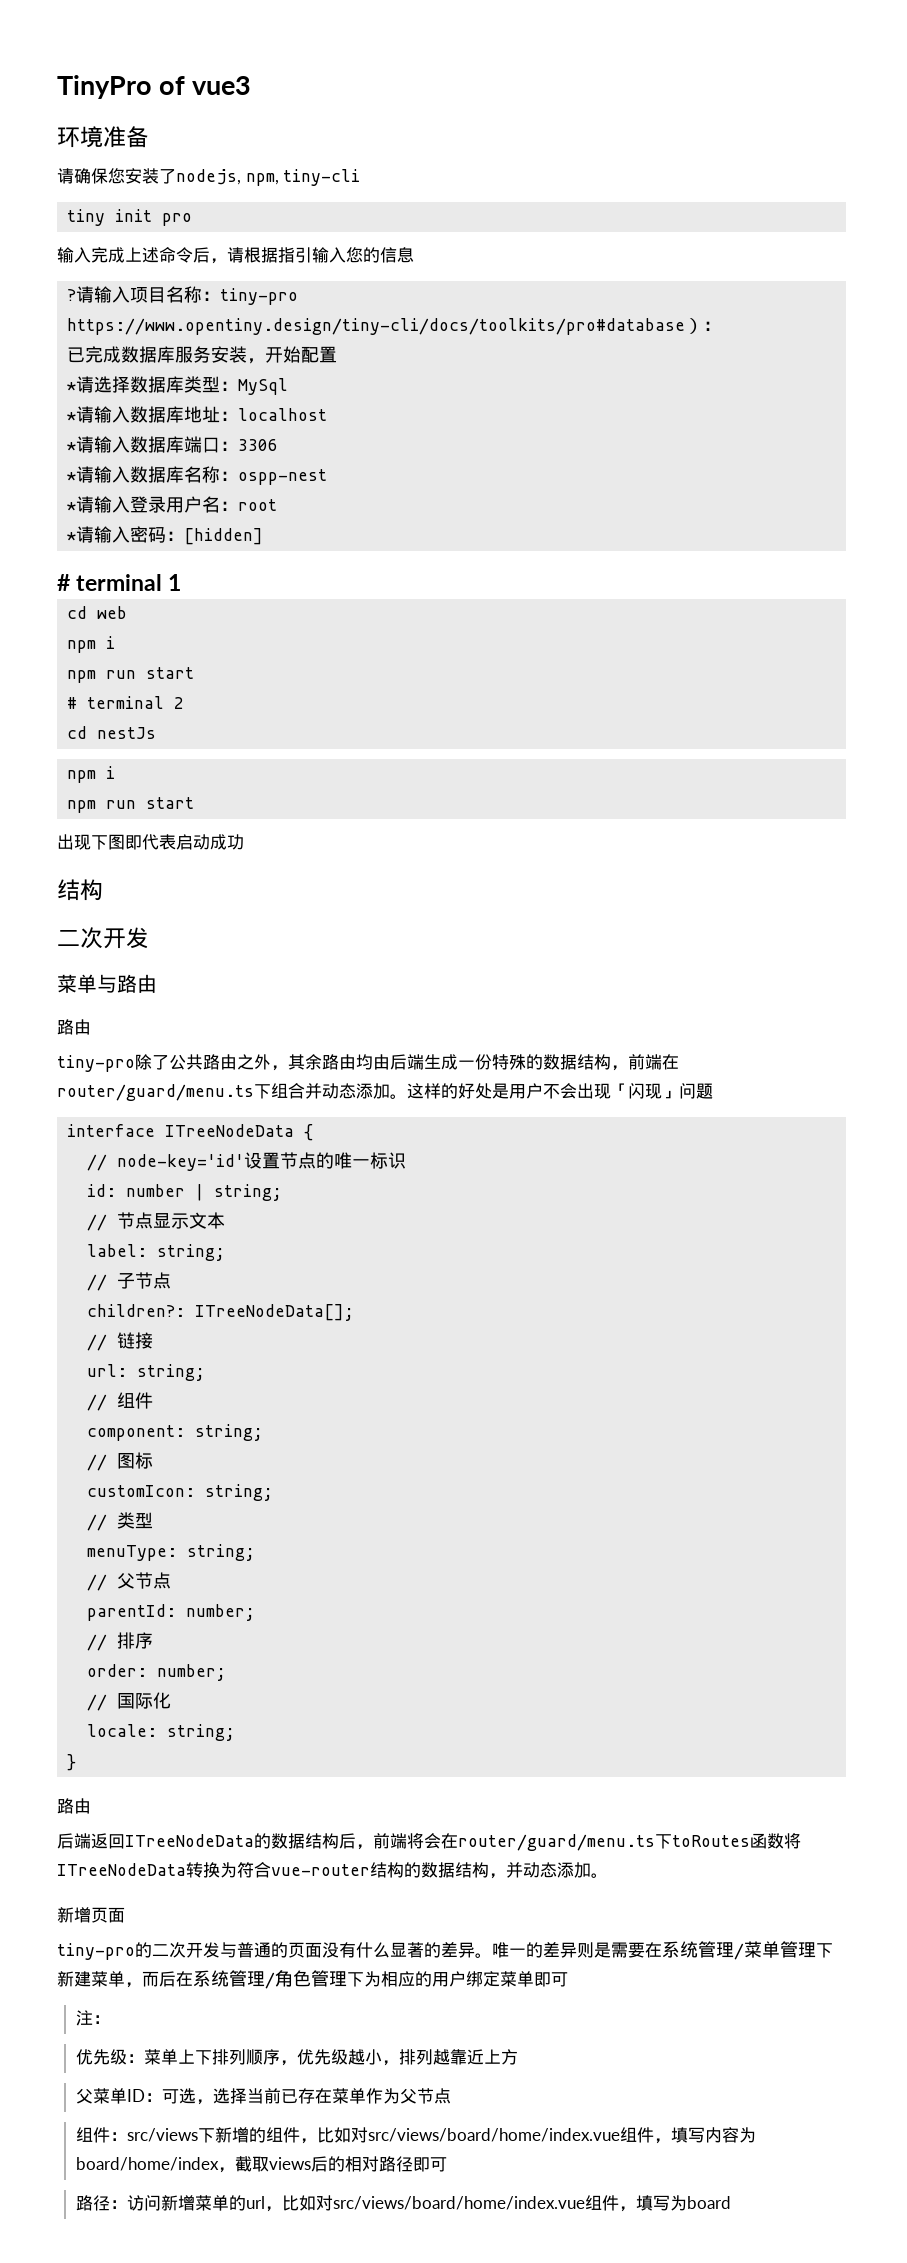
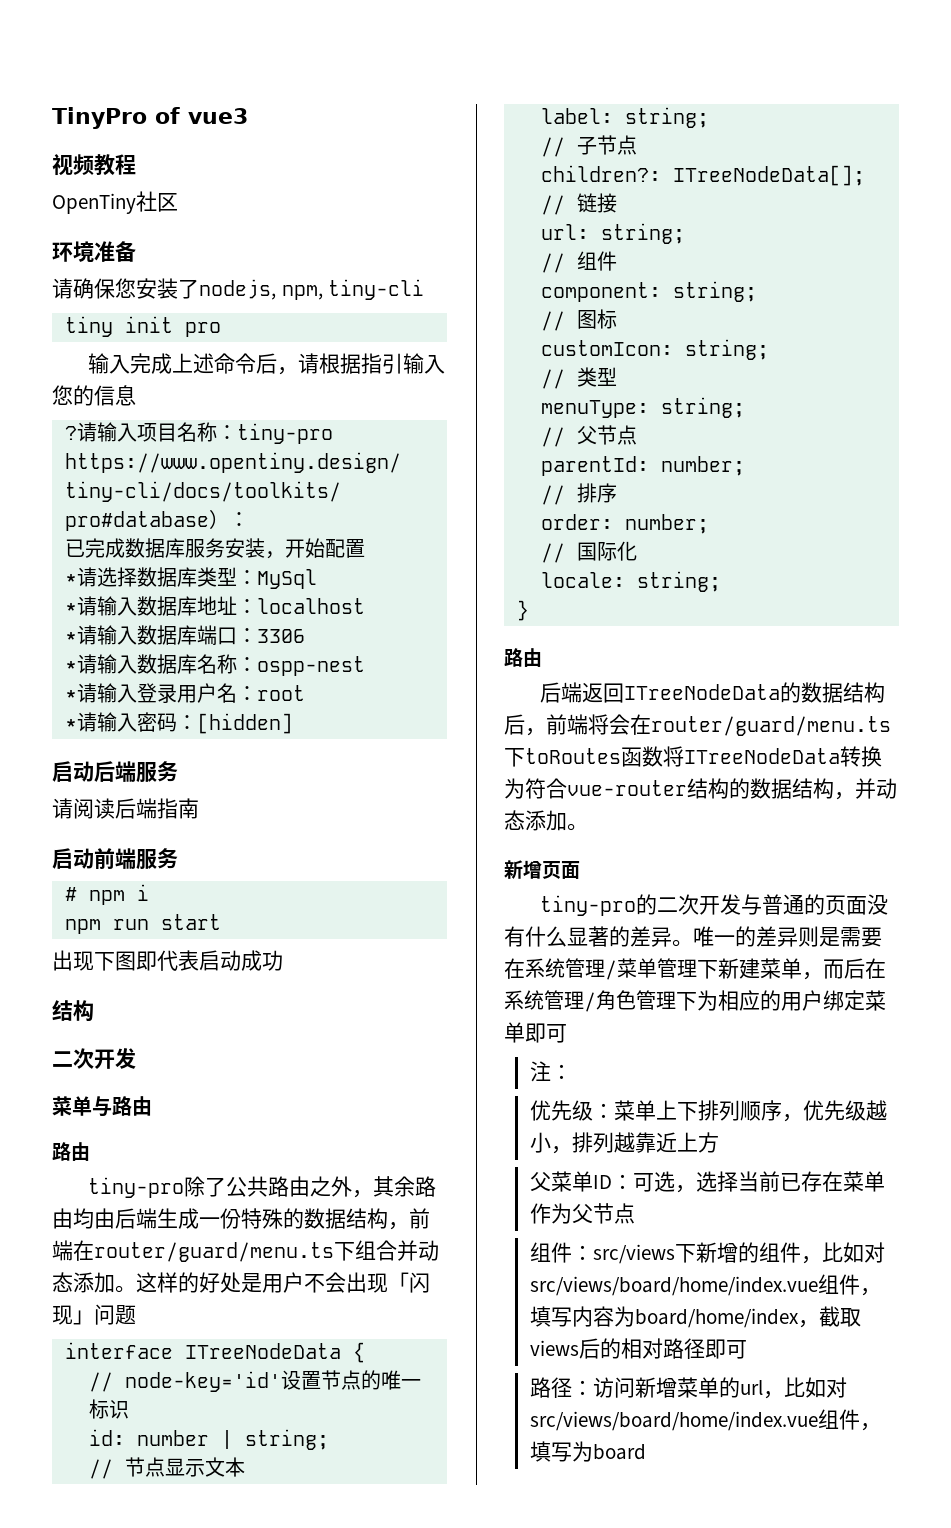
(252, 85) none -> [52,154,136,176] [52,191,178,214] // 视频教程 // OpenTiny社区
[57,574,182,591] [67,606,128,619] [67,636,116,653] [67,667,195,683] [67,696,185,709] [67,726,157,739] # terminal 1 // cd web // npm i // npm run start // # terminal 2 // cd nestJs // -> [52,761,178,783] [52,798,199,819] [52,848,178,870] [64,887,77,901] 启动后端服务 // 请阅读后端指南 // 启动前端服务 // #

